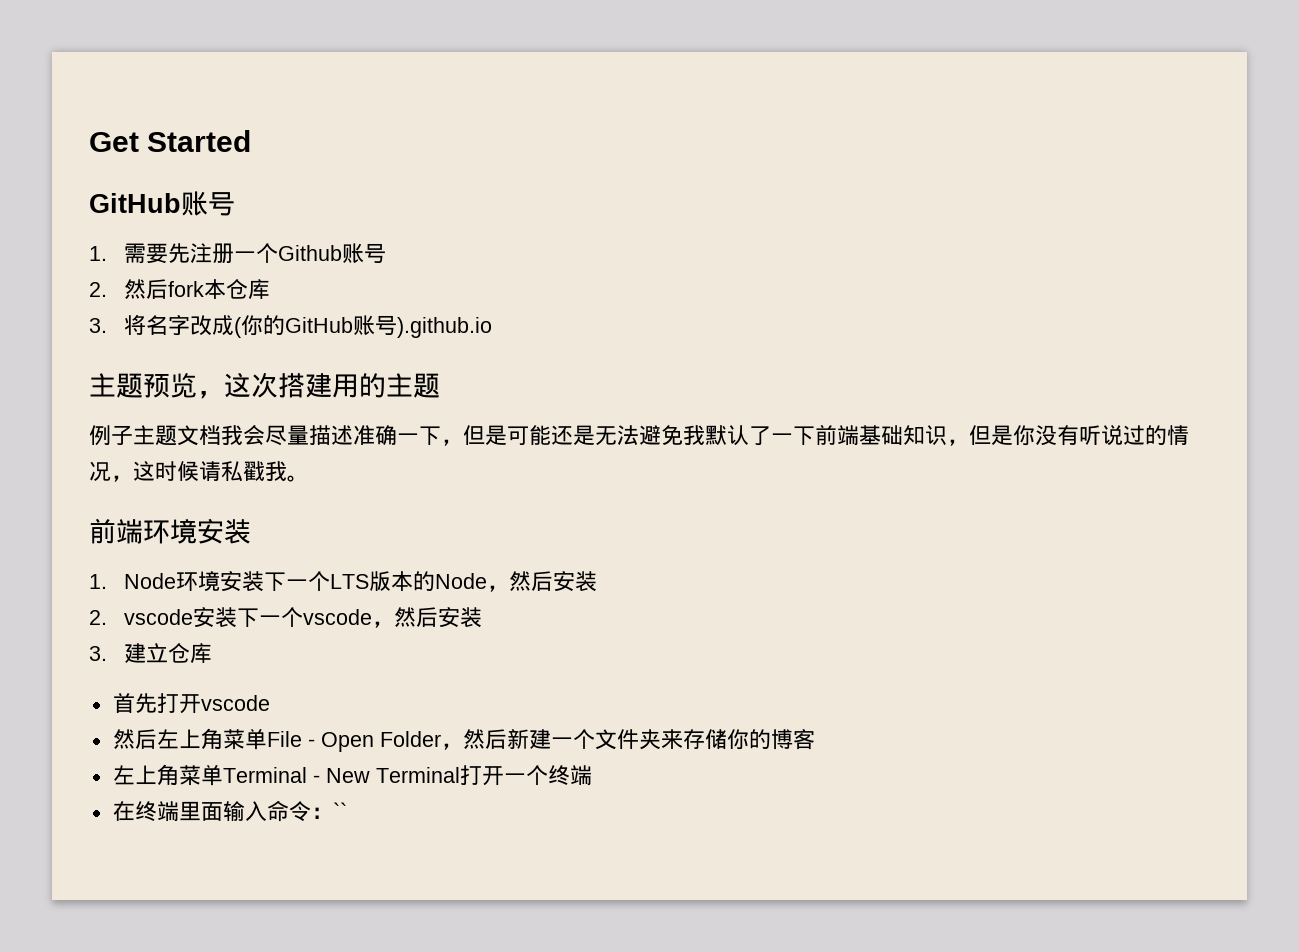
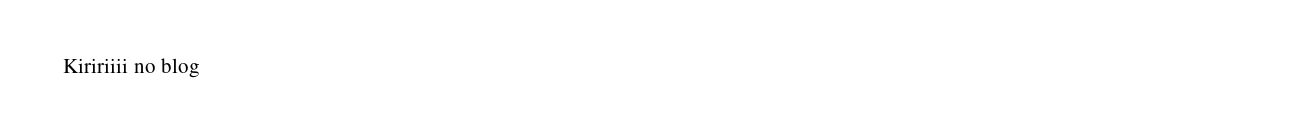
[89,130,252,152] [89,191,235,216] [89,243,387,264] [89,279,271,299] [89,314,493,338] [89,372,440,399] [89,424,1189,446] [89,461,309,482] [89,518,251,544] [89,571,598,592] [89,607,483,628] [89,643,213,663] [112,693,270,714] [112,728,815,752] [112,764,592,786] [112,800,347,822] Get Started // GitHub账号 // 1.需要先注册一个Github账号 // 2.然后fork本仓库 // 3.将名字改成(你的GitHub账号).github.io // 主题预览，这次搭建用的主题 // 例子主题文档我会尽量描述准确一下，但是可能还是无法避免我默认了一下前端基础知识，但是你没有听说过的情况，这时候请私戳我。 // 前端环境安装 // 1. Node环境安装下一个LTS版本的Node，然后安装 // 2. vscode安装下一个vscode，然后安装 // 3.建立仓库 // 首先打开vscode // 然后左上角菜单File - Open Folder，然后新建一个文件夹来存储你的博客 // 左上角菜单Terminal - New Terminal打开一个终端 // 在终端里面输入命令：`` -> [63,58,201,78] Kiririiii no blog

